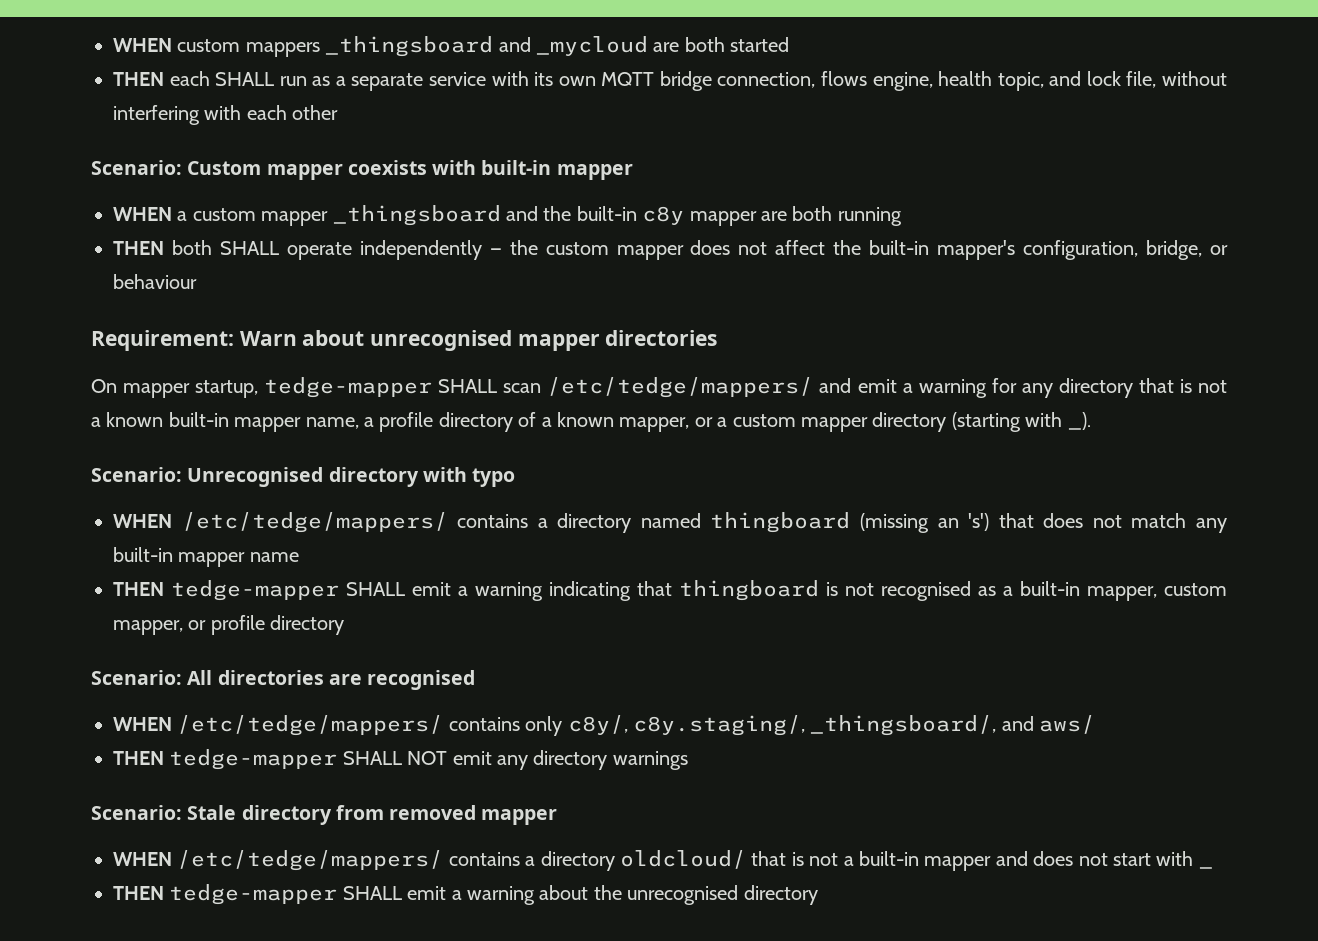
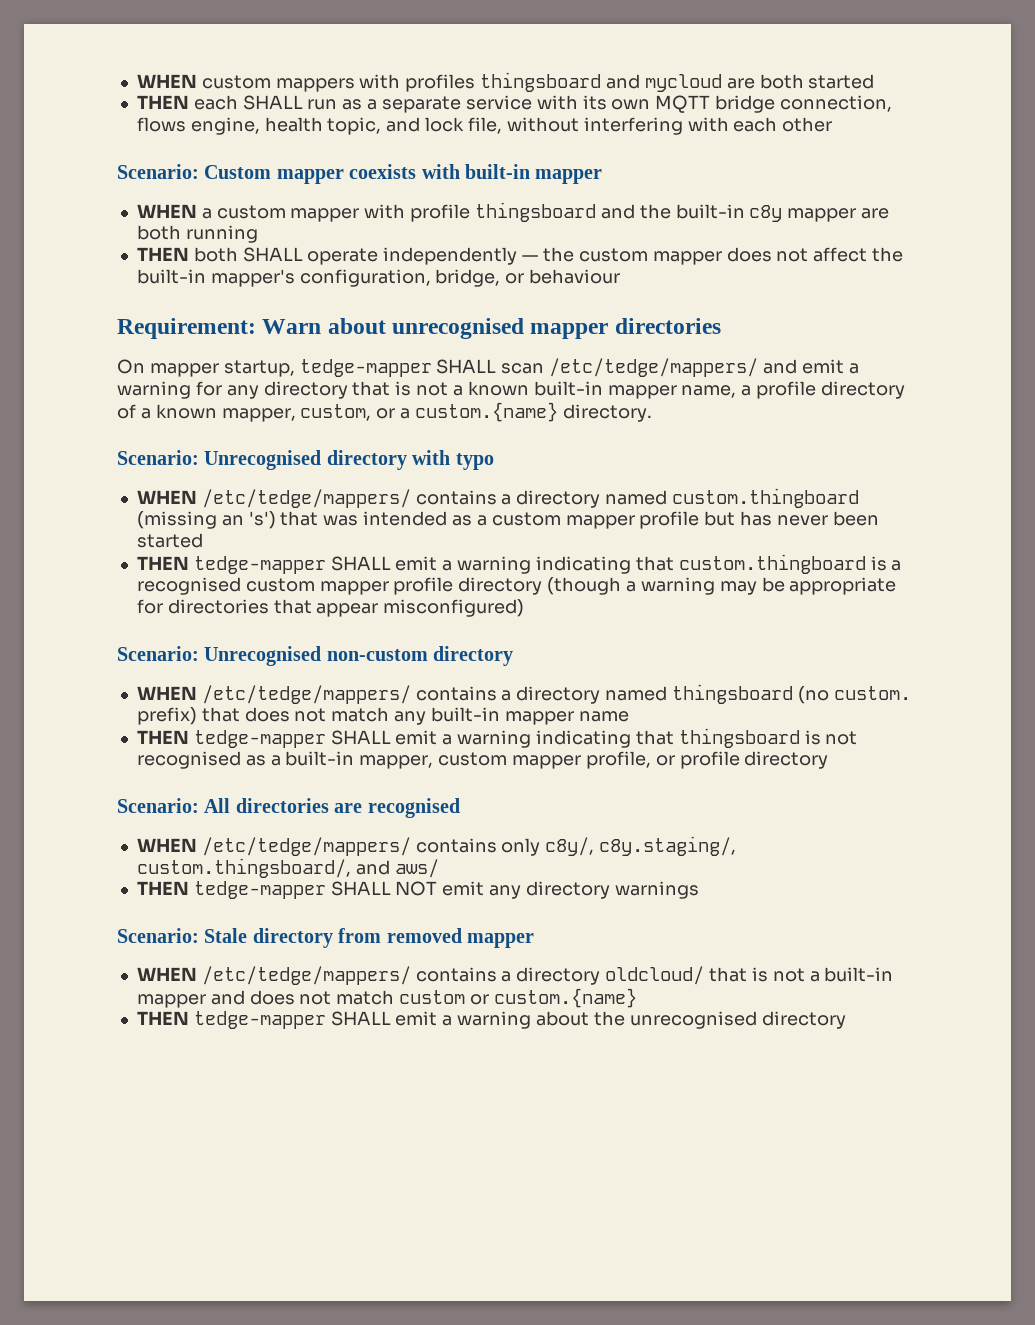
[325,36,648,57] _thingsboard and _mycloud -> [359,72,722,92] with profiles thingsboard and mycloud
[332,205,501,226] _thingsboard -> [364,202,596,222] with profile thingsboard
(690, 424) none -> [300,404,372,421] custom,
[732,412,1091,432] custom mapper directory (starting with _). -> [415,402,652,422] custom.{name} directory.
[710,512,851,533] thingboard -> [671,488,859,508] custom.thingboard
(1034, 520) none -> [323,511,879,529] [136,533,203,548] [136,554,902,574] [136,577,897,595] [136,599,525,617] [117,646,514,666] [136,684,911,704] [136,707,240,725] was intended as a custom mapper profile but has never been started // THEN tedge-mapper SHALL emit a warning indicating that custom.thingboard is a recognised custom mapper profile directory (though a warning may be appropriate for directories that appear misconfigured) // Scenario: Unrecognised non-custom directory // WHEN /etc/tedge/mappers/ contains a directory named thingsboard (no custom. prefix) that
[679,580,819,601] thingboard -> [678,728,800,748] thingsboard
[113,620,183,635] mapper, -> [511,751,651,769] mapper profile,
[810,715,997,736] _thingsboard/, -> [136,858,351,878] custom.thingsboard/,
[1112,851,1194,866] [1198,866,1213,869] start with _ -> [336,988,637,1008] match custom or custom.{name}

